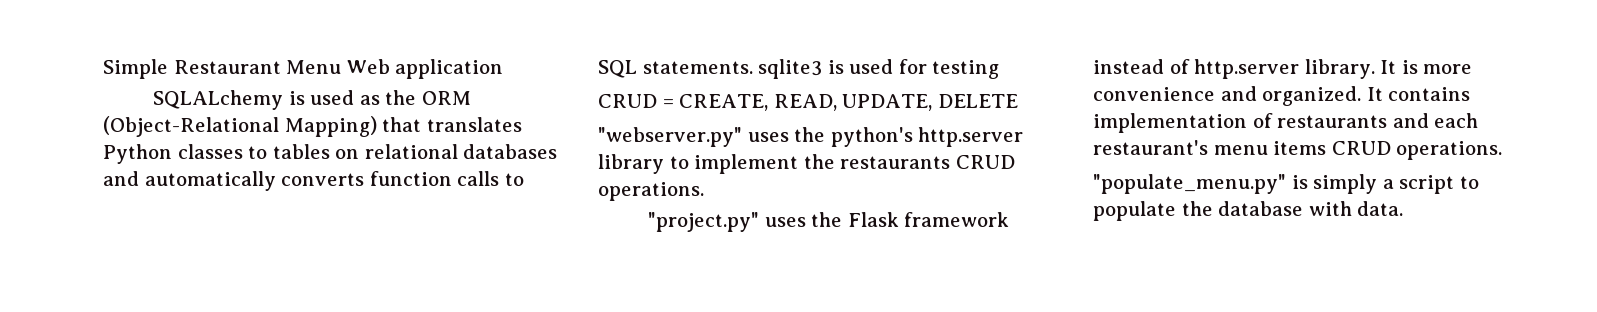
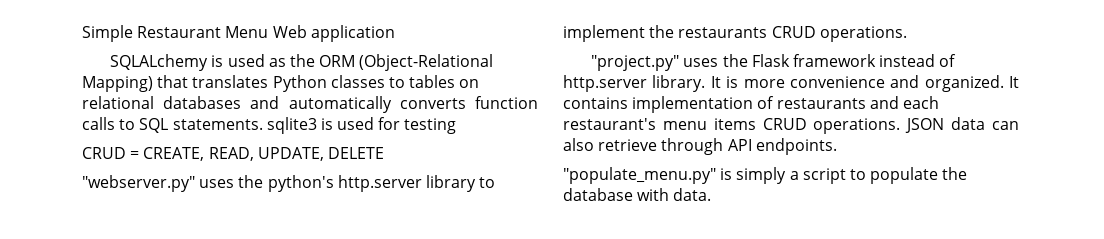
(1503, 150) none -> [905,117,1019,133] [563,138,837,155] JSON data can also retrieve through API endpoints.

